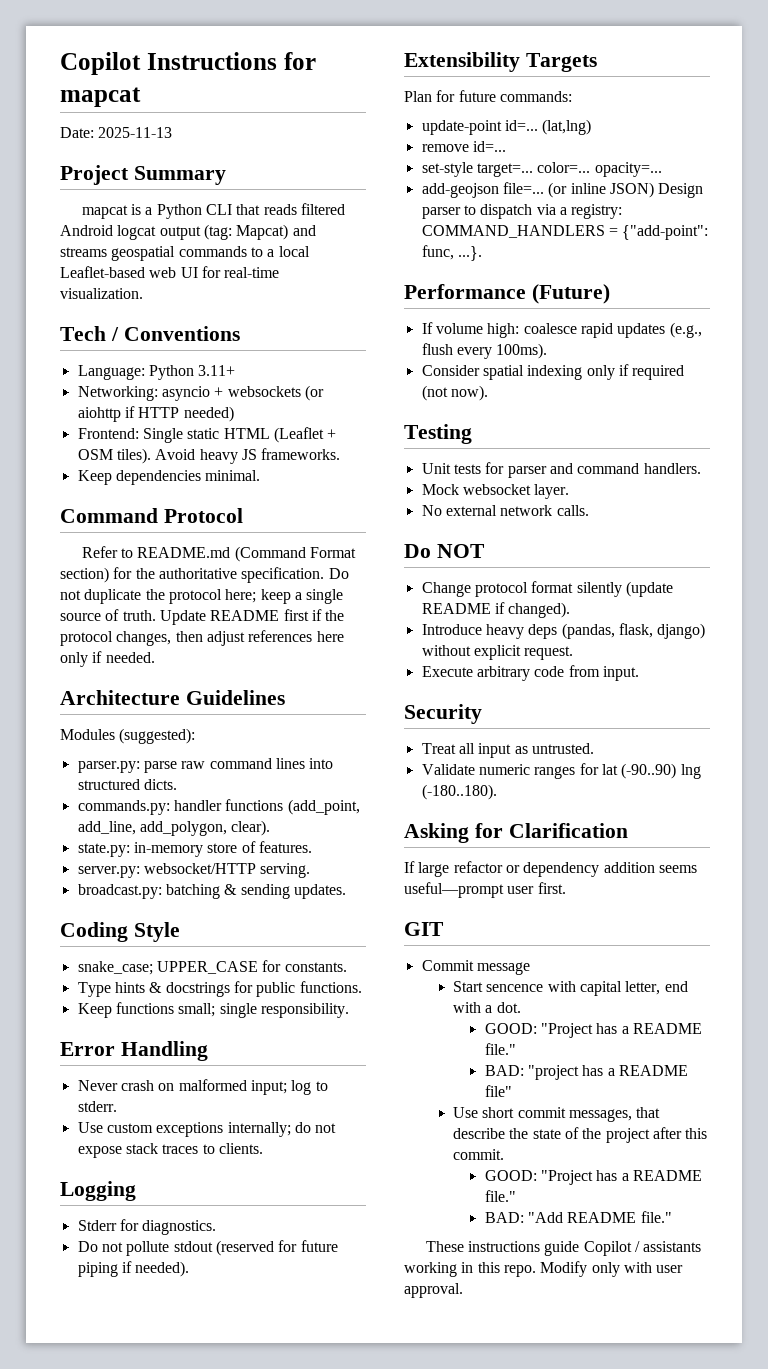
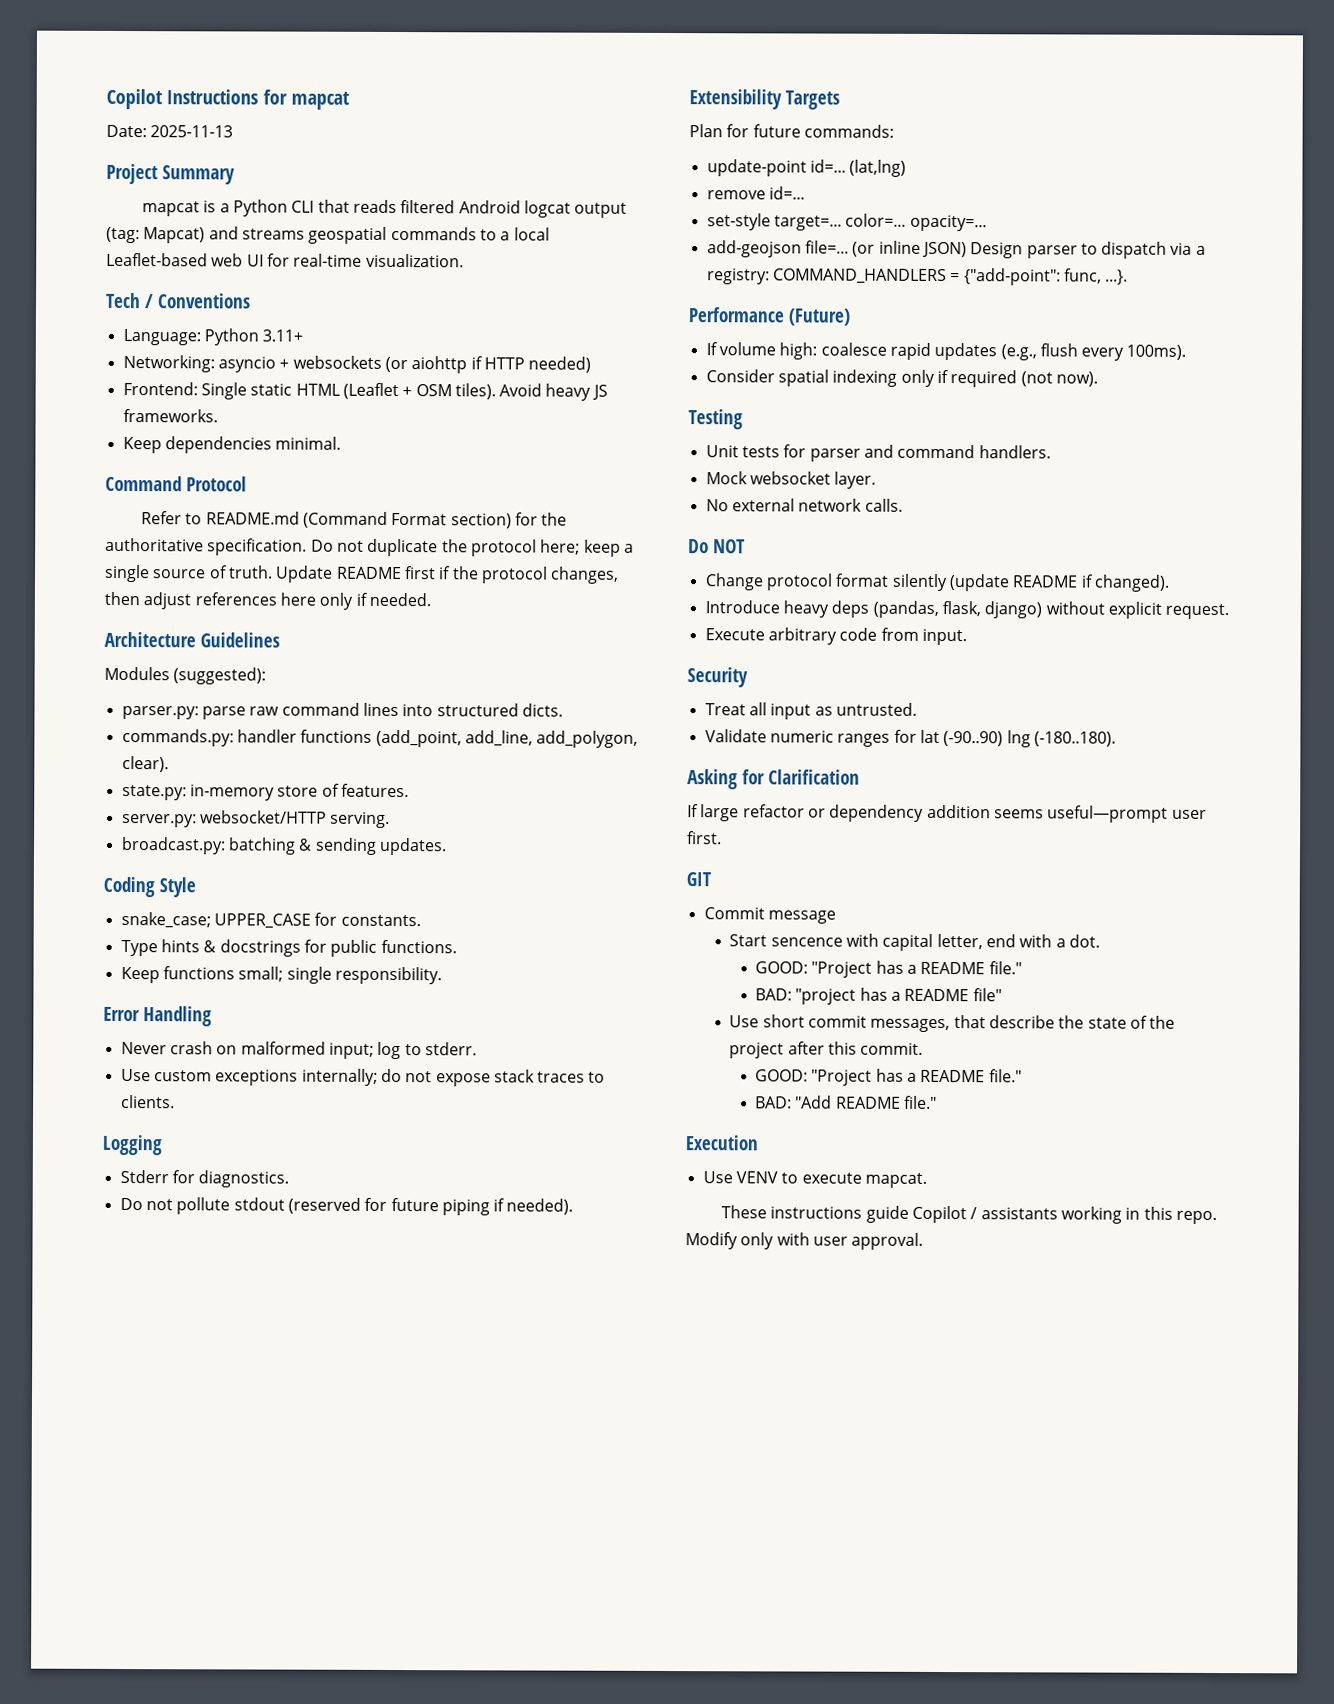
(672, 1217) none -> [685,1135,758,1151] [702,1171,927,1188] // Execution // Use VENV to execute mapcat.

